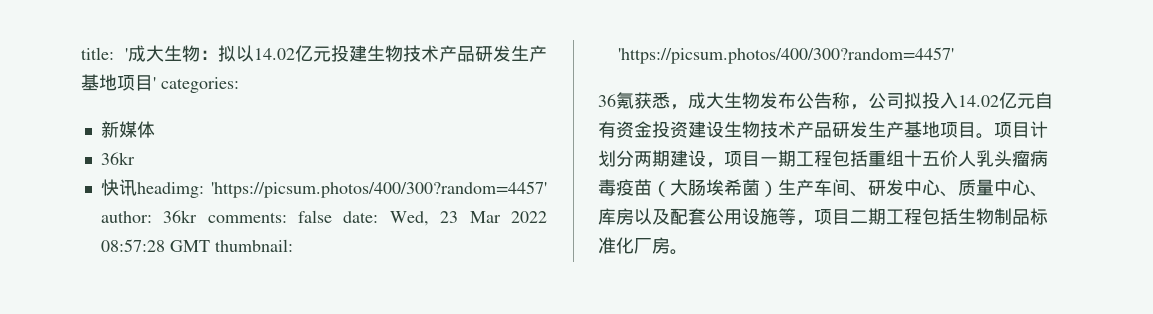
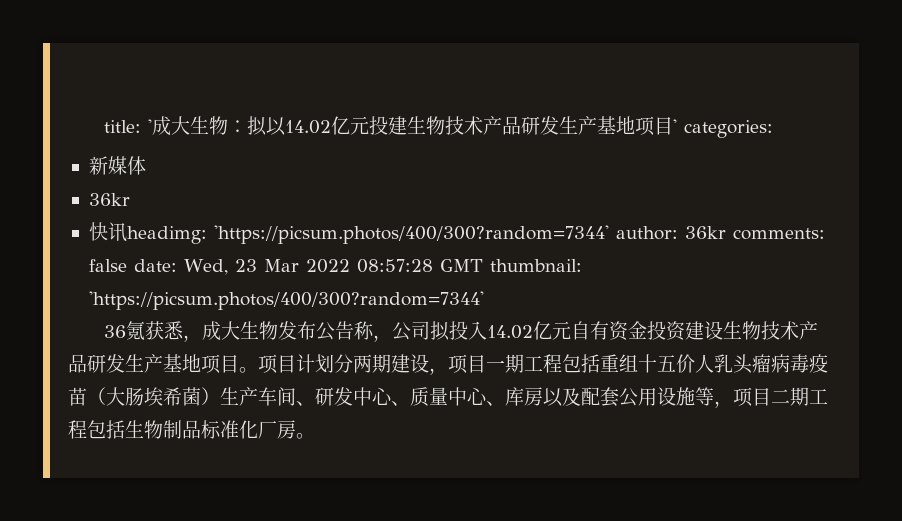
[211,181,547,198] 'https://picsum.photos/400/300?random=4457' -> [213,225,609,244] 'https://picsum.photos/400/300?random=7344'
[617,47,954,64] 'https://picsum.photos/400/300?random=4457' -> [88,291,484,310] 'https://picsum.photos/400/300?random=7344'

